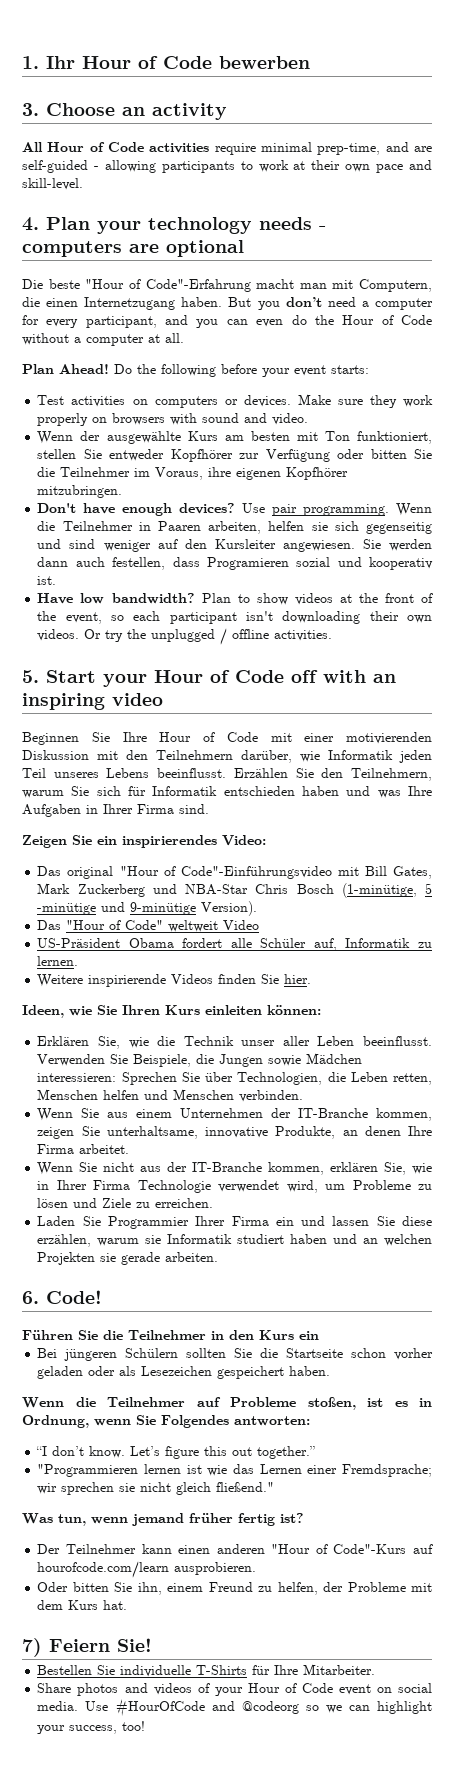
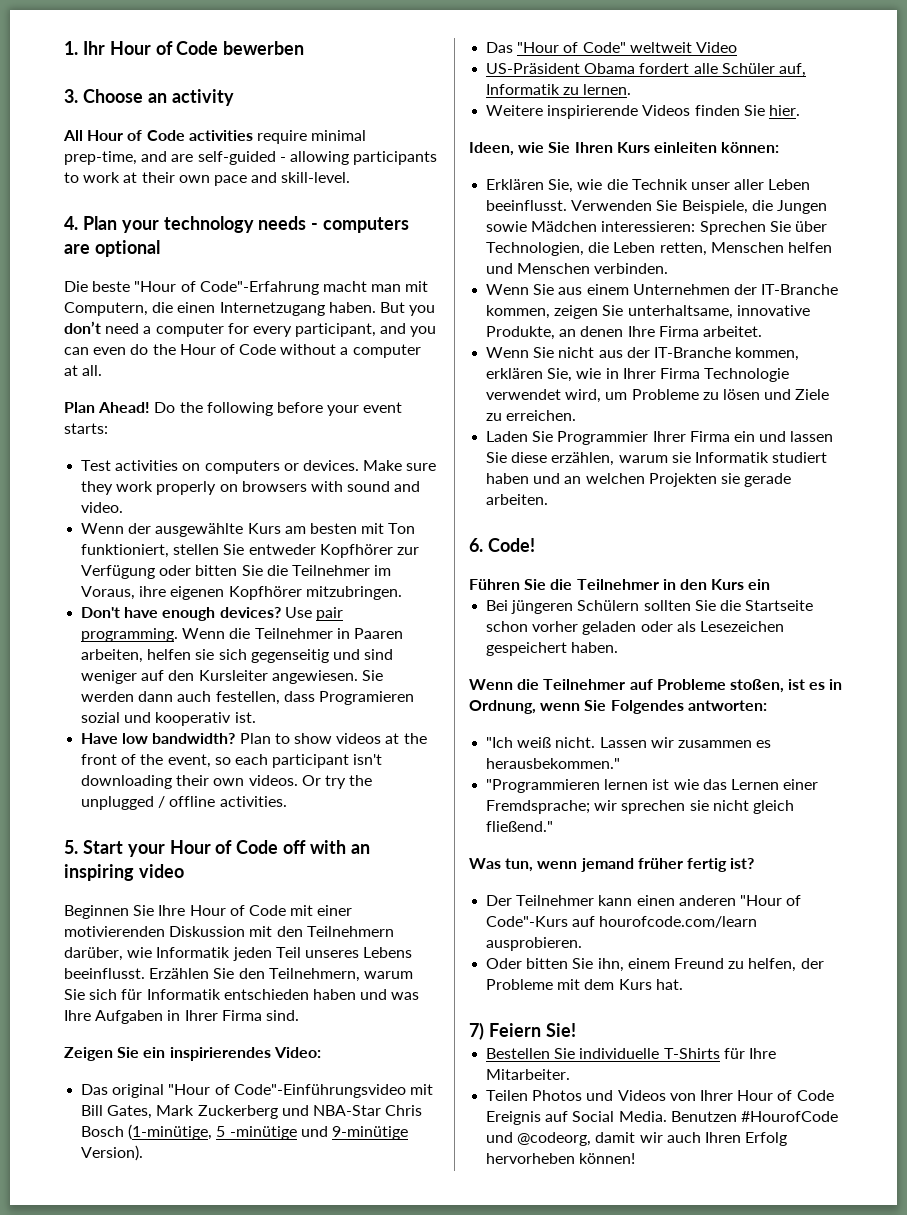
[36,1446,316,1459] “I don’t know. Let’s figure this out together.” -> [486,737,772,748] [486,758,621,769] "Ich weiß nicht. Lassen wir zusammen es herausbekommen."
[37,1683,433,1696] [37,1699,432,1717] [37,1721,146,1734] Share photos and videos of your Hour of Code event on social media. Use #HourOfCode and @codeorg so we can highlight your success, too! -> [486,1090,834,1101] [486,1111,838,1125] [486,1132,788,1146] [486,1153,636,1164] Teilen Photos und Videos von Ihrer Hour of Code Ereignis auf Social Media. Benutzen #HourofCode und @codeorg, damit wir auch Ihren Erfolg hervorheben können!

